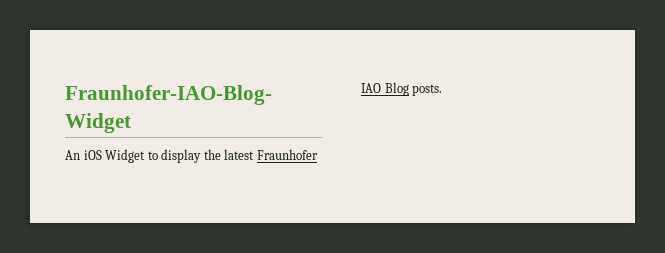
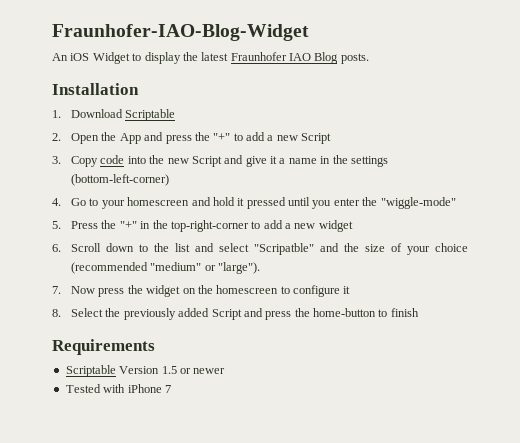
(443, 90) none -> [52,83,139,95] [52,109,176,121] [52,132,332,144] [52,155,388,167] [71,174,170,186] [52,197,456,209] [52,220,353,232] [52,243,468,255] [71,262,261,274] [52,285,351,297] [52,308,419,320] [52,339,155,355] [65,365,226,377] [65,384,171,393] // Installation // 1. Download Scriptable // 2. Open the App and press the "+" to add a new Script // 3. Copy code into the new Script and give it a name in the settings (bottom-left-corner) // 4. Go to your homescreen and hold it pressed until you enter the "wiggle-mode" // 5. Press the "+" in the top-right-corner to add a new widget // 6. Scroll down to the list and select "Scripatble" and the size of your choice (recommended "medium" or "large"). // 7. Now press the widget on the homescreen to configure it // 8. Select the previously added Script and press the home-button to finish // Requirements // Scriptable Version 1.5 or newer // Tested with iPhone 7

